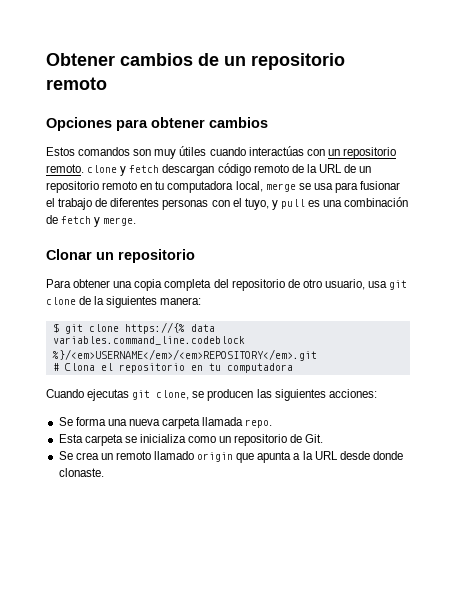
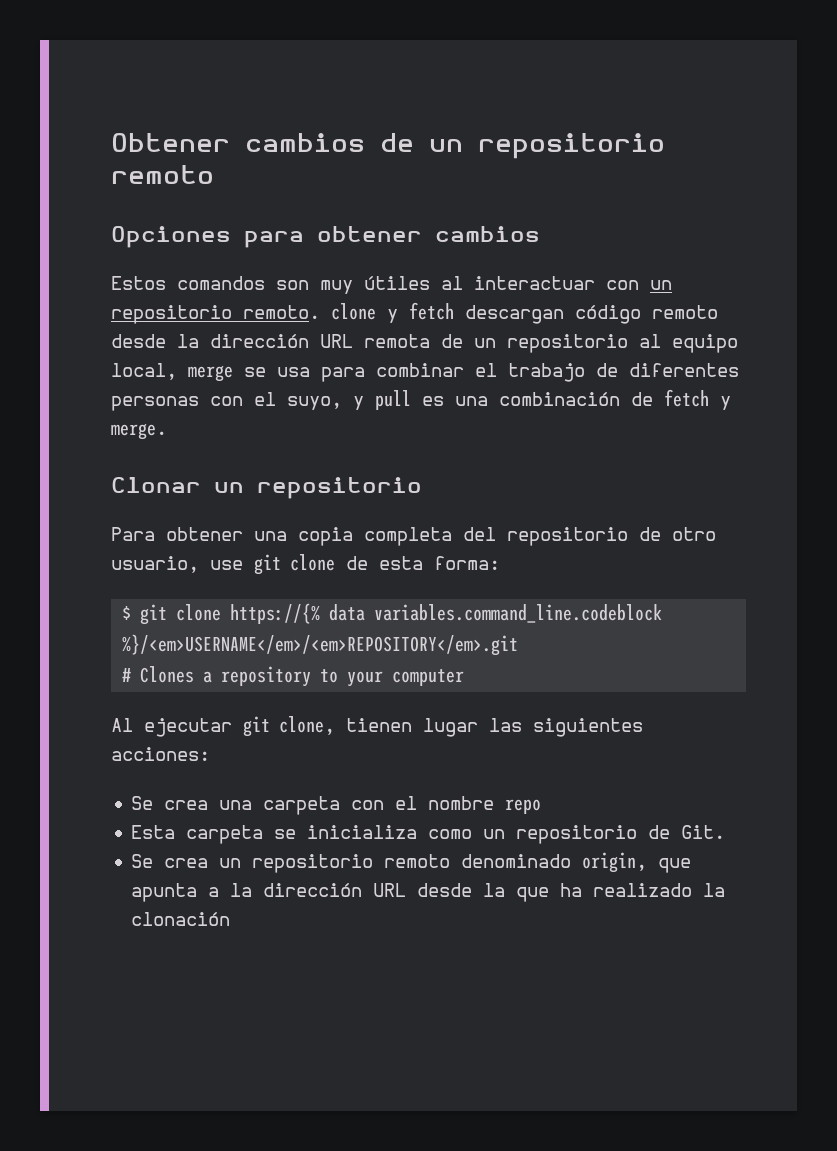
[209,146,304,156] cuando interactúas -> [441,276,595,290] al interactuar
[291,164,372,173] [46,181,234,193] de la URL de un repositorio remoto en tu computadora -> [111,334,738,353] desde la dirección URL remota de un repositorio al equipo
[360,181,401,190] fusionar -> [376,363,464,377] combinar
[244,198,269,210] tuyo, -> [287,396,342,410] suyo,
[368,281,388,288] usa -> [210,560,243,570] use
[94,296,202,308] la siguientes manera: -> [379,556,500,570] esta forma:
[64,363,293,373] [46,389,377,401] [58,417,273,429] Clona el repositorio en tu computadora // Cuando ejecutas git clone, se producen las siguientes acciones: // Se forma una nueva carpeta llamada repo. -> [140,666,465,687] [111,716,643,737] [111,747,210,761] [131,796,542,815] Clones a repository to your computer // Al ejecutar git clone, tienen lugar las siguientes acciones: // Se crea una carpeta con el nombre repo
[115,451,234,462] remoto llamado origin -> [252,852,648,873] repositorio remoto denominado origin,
(313, 455) none -> [263,883,363,897] dirección
[372,451,403,460] [58,468,104,477] donde clonaste. -> [483,883,726,902] [131,912,231,926] la que ha realizado la clonación

